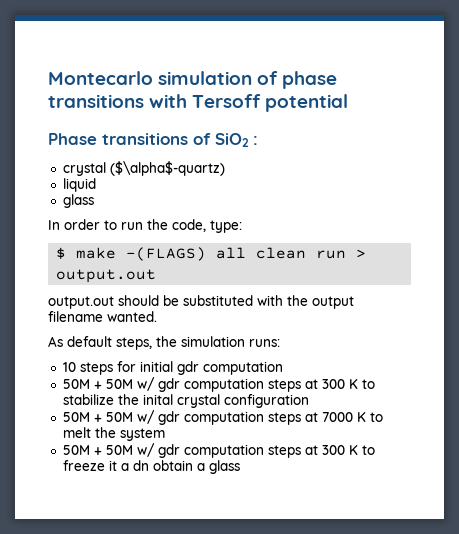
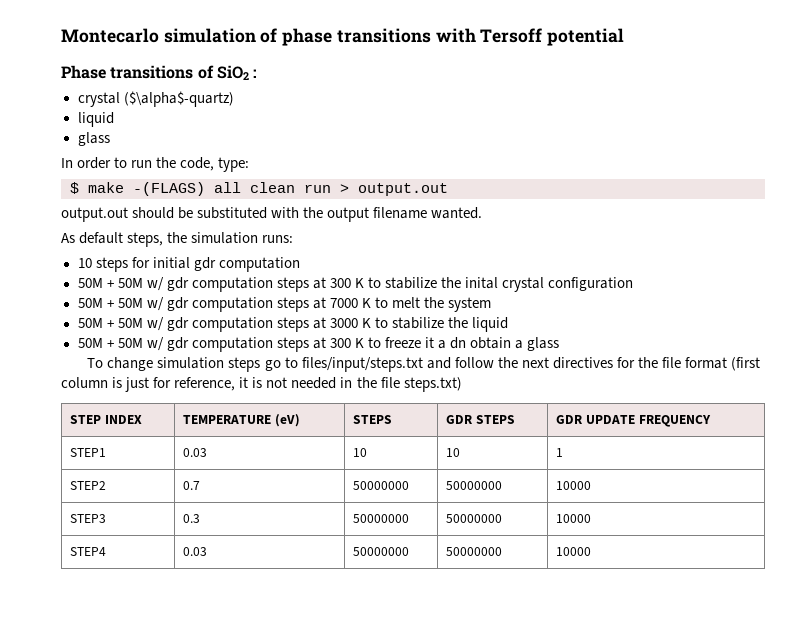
(165, 434) none -> [77,317,509,332] // 50M + 50M w/ gdr computation steps at 3000 K to stabilize the liquid
(240, 467) none -> [87,357,761,372] [61,377,462,392] [70,415,142,424] [183,414,300,427] [353,415,393,424] [446,415,515,424] [556,415,711,427] [70,448,107,457] [183,448,208,457] [353,448,368,457] [446,448,461,457] [556,448,564,457] [70,481,107,490] [183,481,201,490] [353,481,410,490] [446,481,503,490] [556,481,592,490] [70,514,107,523] [183,514,201,523] [353,514,410,523] [446,514,503,523] [556,514,592,523] [70,547,107,556] [183,547,208,556] [353,547,410,556] [446,547,503,556] [556,547,592,556] // To change simulation steps go to files/input/steps.txt and follow the next directives for the file format (first column is just for reference, it is not needed in the file steps.txt) // STEP INDEX | TEMPERATURE (eV) | STEPS | GDR STEPS | GDR UPDATE FREQUENCY // STEP1 | 0.03 | 10 | 10 | 1 // STEP2 | 0.7 | 50000000 | 50000000 | 10000 // STEP3 | 0.3 | 50000000 | 50000000 | 10000 // STEP4 | 0.03 | 50000000 | 50000000 | 10000

